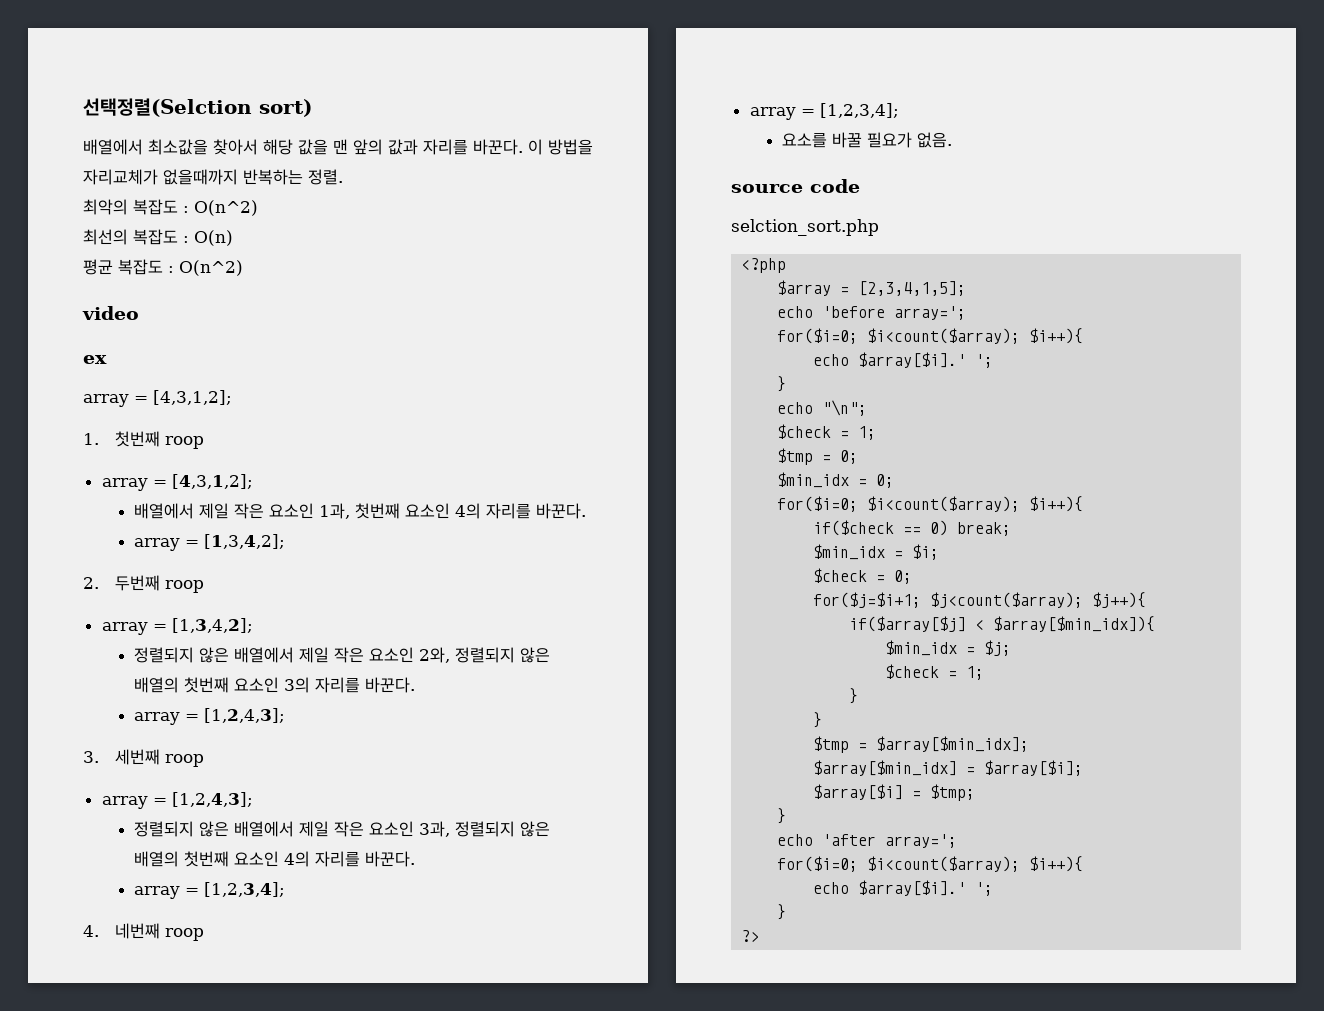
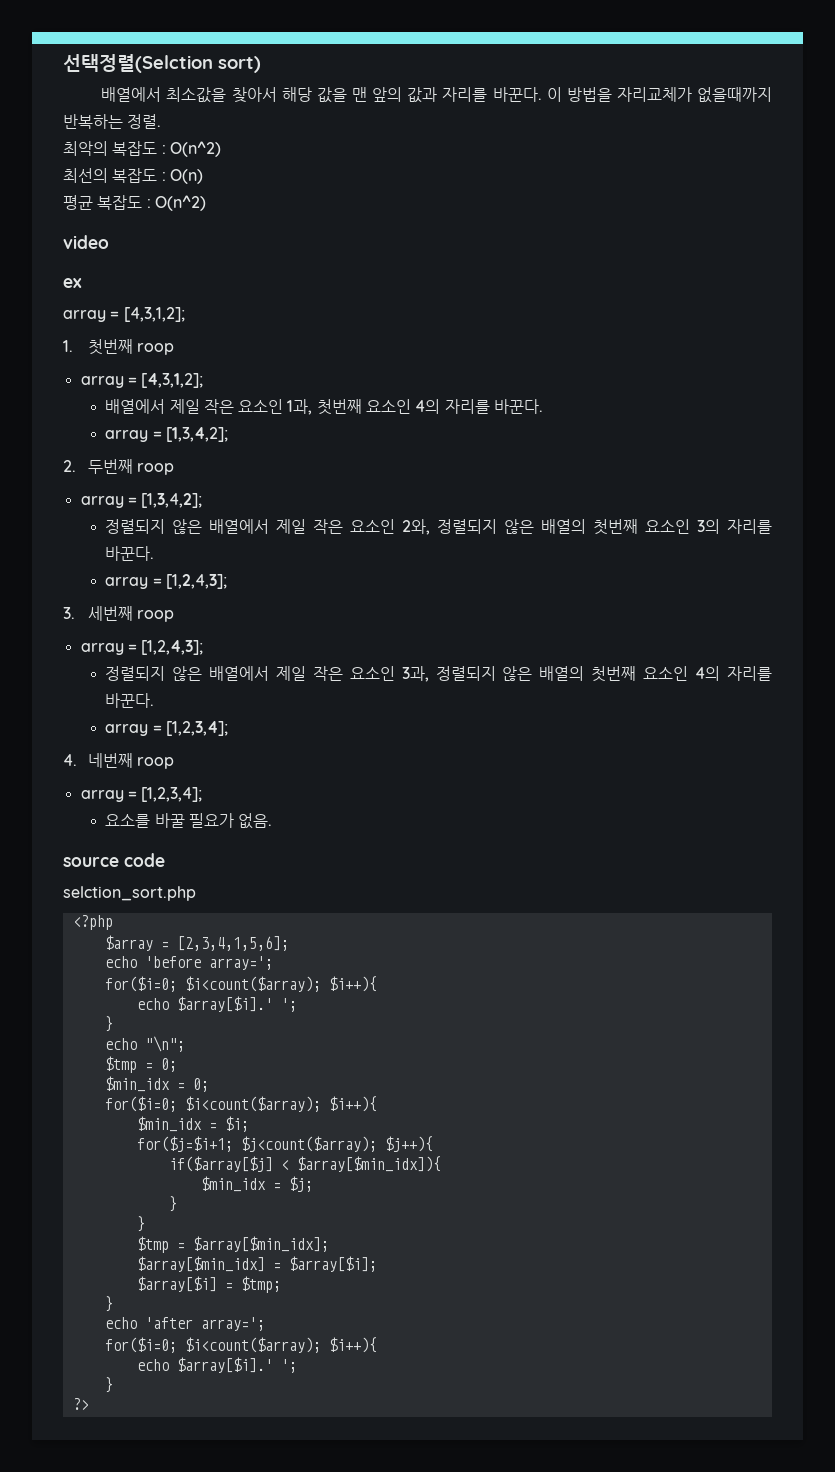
[858,281,967,296] [2,3,4,1,5]; -> [176,936,289,951] [2,3,4,1,5,6];
[777,424,877,440] // $check = 1; -> (185, 1044) none
[813,520,1012,536] // if($check == 0) break; -> (377, 1104) none
[813,568,913,584] // $check = 0; -> (249, 1124) none
[885,664,985,680] // $check = 1; -> (313, 1184) none

